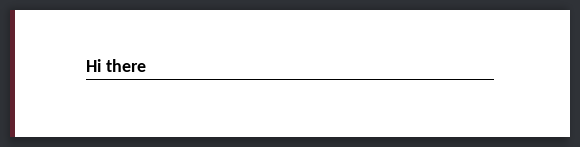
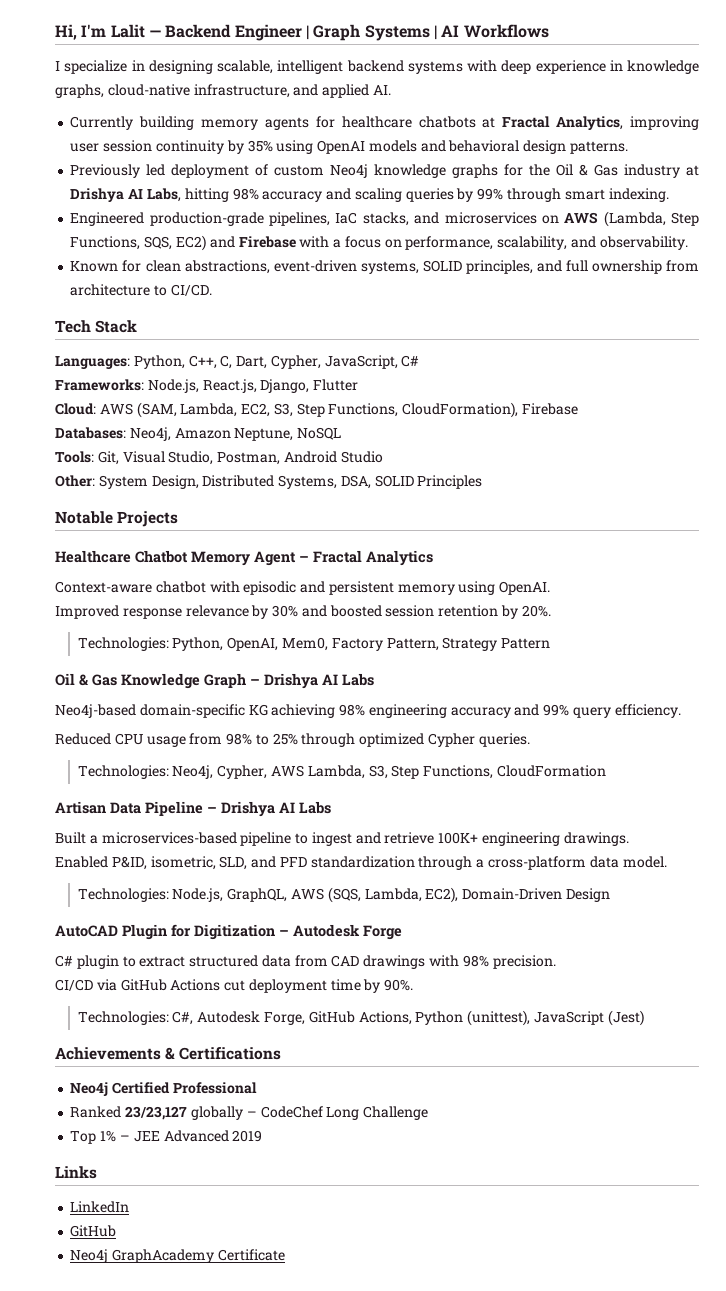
[86,59,146,72] Hi there -> [55,24,549,41] [55,60,699,74] [55,84,391,98] [70,116,700,130] [70,140,628,154] [70,164,699,178] [70,188,669,202] [70,211,700,227] [70,235,688,251] [70,260,699,274] [70,284,212,296] [55,320,138,333] [55,355,420,369] [55,379,359,393] [55,402,579,418] [55,427,342,441] [55,451,383,465] [55,475,483,489] [55,511,179,527] [55,550,433,566] [55,581,551,595] [55,605,551,619] [77,637,551,651] [55,673,374,689] [55,704,681,718] [55,733,530,747] [77,765,606,779] [55,801,331,817] [55,832,629,846] [55,856,667,870] [77,887,610,903] [55,924,402,940] [55,955,556,969] [55,979,414,993] [77,1010,644,1026] [55,1047,282,1060] [70,1082,257,1096] [70,1106,429,1120] [70,1130,263,1144] [55,1166,97,1179] [70,1201,130,1213] [70,1225,117,1237] [70,1249,285,1263] Hi, I'm Lalit — Backend Engineer | Graph Systems | AI Workflows // I specialize in designing scalable, intelligent backend systems with deep experience in knowledge graphs, cloud-native infrastructure, and applied AI. // Currently building memory agents for healthcare chatbots at Fractal Analytics, improving user session continuity by 35% using OpenAI models and behavioral design patterns. // Previously led deployment of custom Neo4j knowledge graphs for the Oil & Gas industry at Drishya AI Labs, hitting 98% accuracy and scaling queries by 99% through smart indexing. // Engineered production-grade pipelines, IaC stacks, and microservices on AWS (Lambda, Step Functions, SQS, EC2) and Firebase with a focus on performance, scalability, and observability. // Known for clean abstractions, event-driven systems, SOLID principles, and full ownership from architecture to CI/CD. // Tech Stack // Languages: Python, C++, C, Dart, Cypher, JavaScript, C# // Frameworks: Node.js, React.js, Django, Flutter // Cloud: AWS (SAM, Lambda, EC2, S3, Step Functions, CloudFormation), Firebase // Databases: Neo4j, Amazon Neptune, NoSQL // Tools: Git, Visual Studio, Postman, Android Studio // Other: System Design, Distributed Systems, DSA, SOLID Principles // Notable Projects // Healthcare Chatbot Memory Agent – Fractal Analytics // Context-aware chatbot with episodic and persistent memory using OpenAI. // Improved response relevance by 30% and boosted session retention by 20%. // Technologies: Python, OpenAI, Mem0, Factory Pattern, Strategy Pattern // Oil & Gas Knowledge Graph – Drishya AI Labs // Neo4j-based domain-specific KG achieving 98% engineering accuracy and 99% query efficiency. // Reduced CPU usage from 98% to 25% through optimized Cypher queries. // Technologies: Neo4j, Cypher, AWS Lambda, S3, Step Functions, CloudFormation // Artisan Data Pipeline – Drishya AI Labs // Built a microservices-based pipeline to ingest and retrieve 100K+ engineering drawings. // Enabled P&ID, isometric, SLD, and PFD standardization through a cross-platform data model. // Technologies: Node.js, GraphQL, AWS (SQS, Lambda, EC2), Domain-Driven Design // AutoCAD Plugin for Digitization – Autodesk Forge // C# plugin to extract structured data from CAD drawings with 98% precision. // CI/CD via GitHub Actions cut deployment time by 90%. // Technologies: C#, Autodesk Forge, GitHub Actions, Python (unittest), JavaScript (Jest) // Achievements & Certifications // Neo4j Certified Professional // Ranked 23/23,127 globally – CodeChef Long Challenge // Top 1% – JEE Advanced 2019 // Links // LinkedIn // GitHub // Neo4j GraphAcademy Certificate

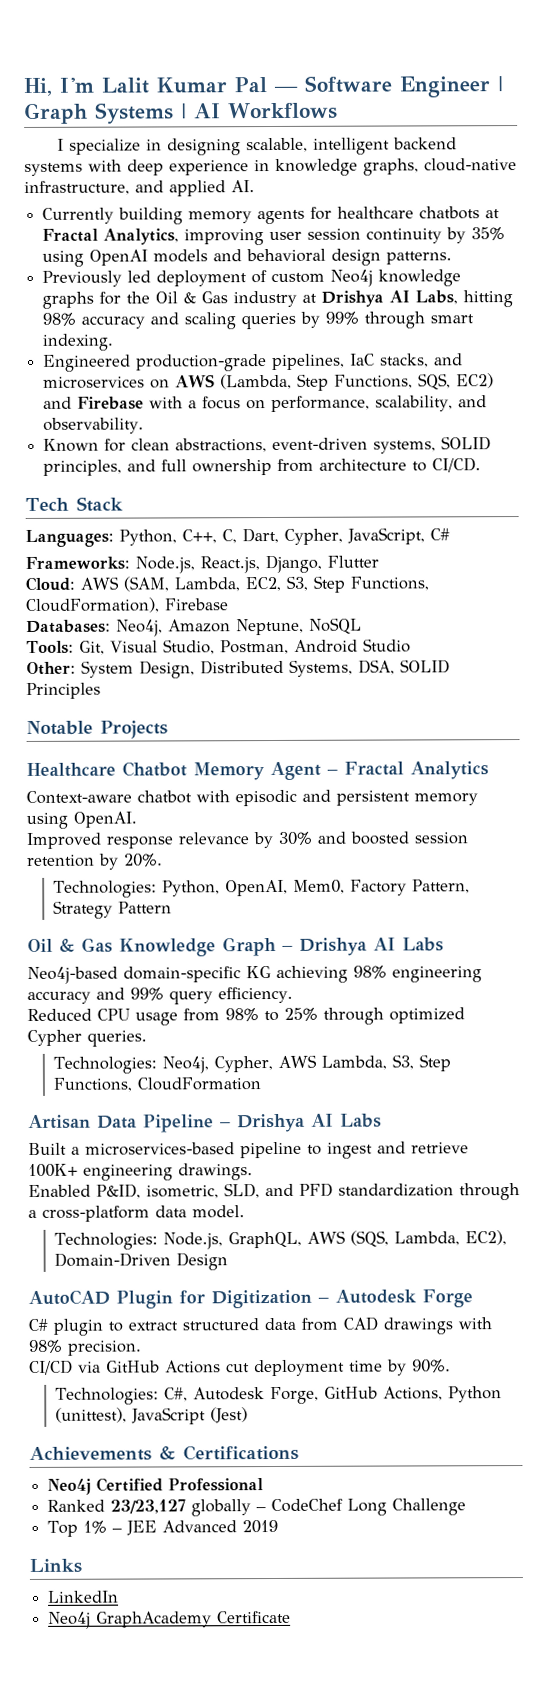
[148,24,232,38] — Backend -> [156,75,392,94] Kumar Pal — Software
[70,1225,117,1237] // GitHub -> (120, 1596) none

